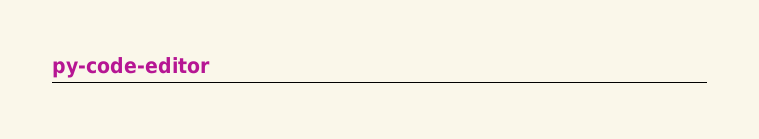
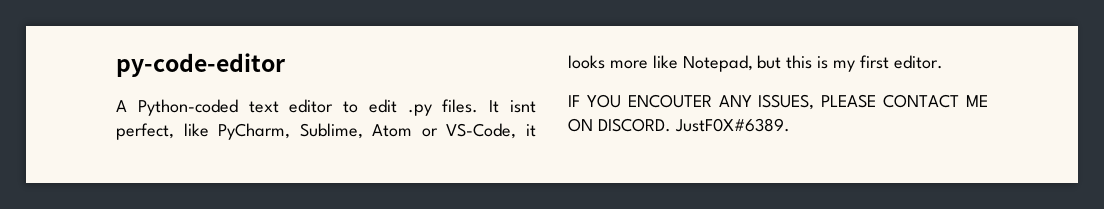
(210, 67) none -> [116,99,536,116] [116,123,536,140] [568,55,943,72] [568,94,988,110] [568,118,790,132] // A Python-coded text editor to edit .py files. It isnt perfect, like PyCharm, Sublime, Atom or VS-Code, it looks more like Notepad, but this is my first editor. // IF YOU ENCOUTER ANY ISSUES, PLEASE CONTACT ME ON DISCORD. JustF0X#6389.

